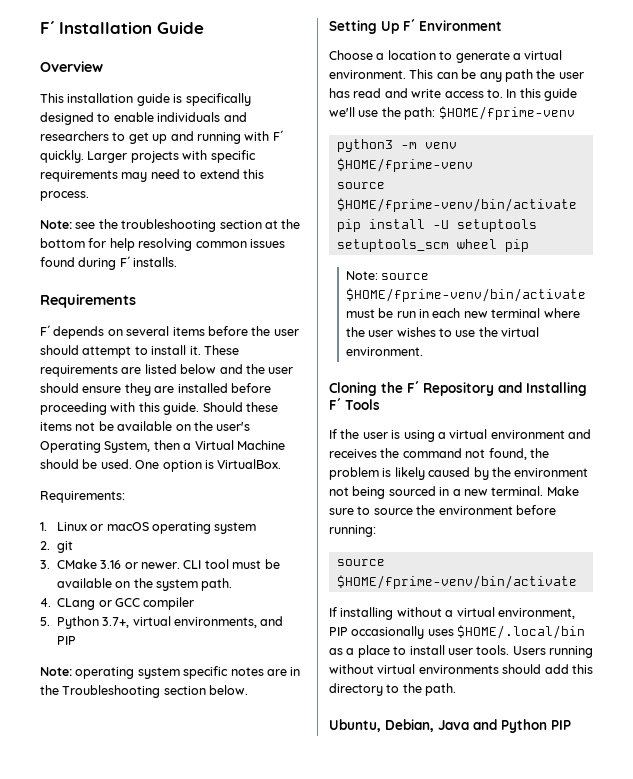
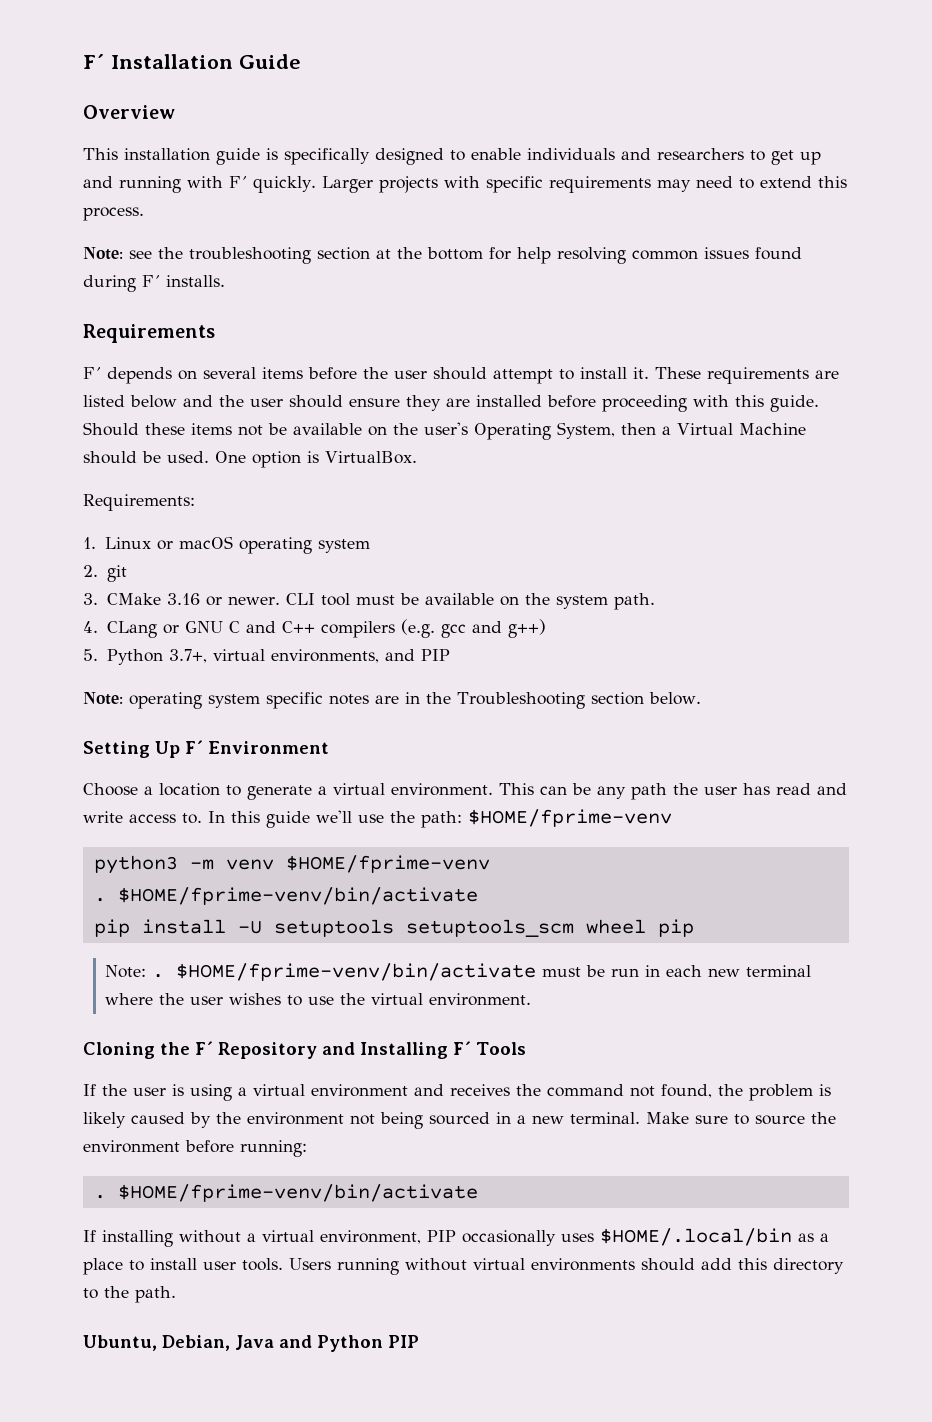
[115,597,195,610] GCC compiler -> [184,619,546,638] GNU C and C++ compilers (e.g. gcc and g++)
[336,182,385,189] source -> [93,898,106,902] .
[381,273,430,280] source -> [152,974,165,978] .
[336,559,385,566] source -> [93,1195,106,1199] .

